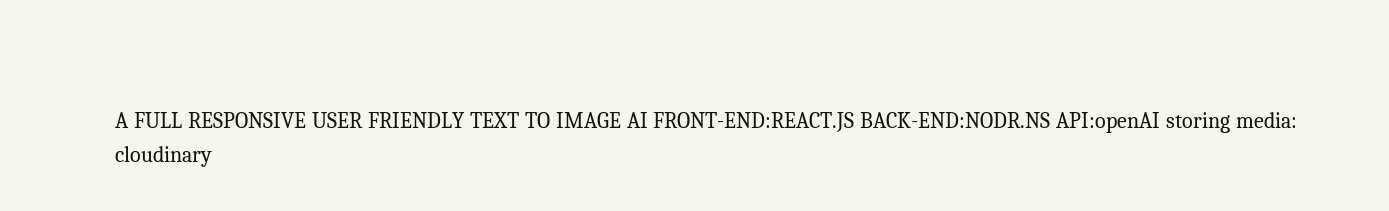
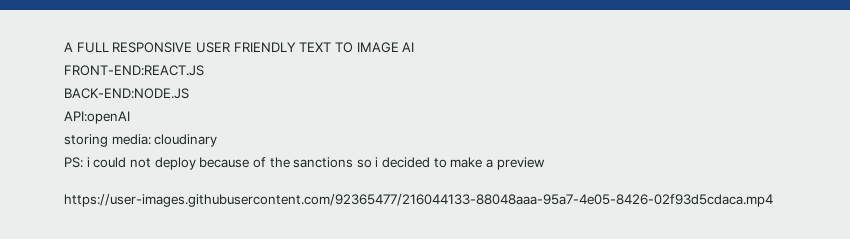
(648, 120) none -> (415, 47) //
[860,112,1051,128] BACK-END:NODR.NS -> [64,88,189,99] // BACK-END:NODE.JS //
(1161, 122) none -> (130, 117) //
(212, 156) none -> [64,157,545,170] [64,194,773,207] // PS: i could not deploy because of the sanctions so i decided to make a preview // https://user-images.githubusercontent.com/92365477/216044133-88048aaa-95a7-4e05-8426-02f93d5cdaca.mp4

